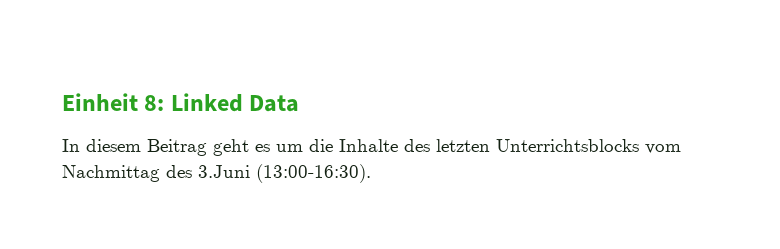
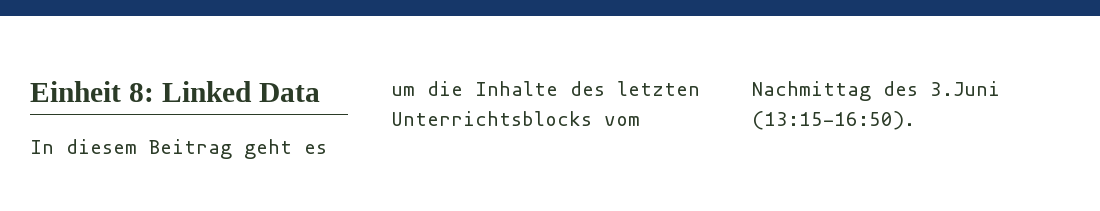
[256,164,371,183] (13:00-16:30). -> [752,111,915,130] (13:15-16:50).

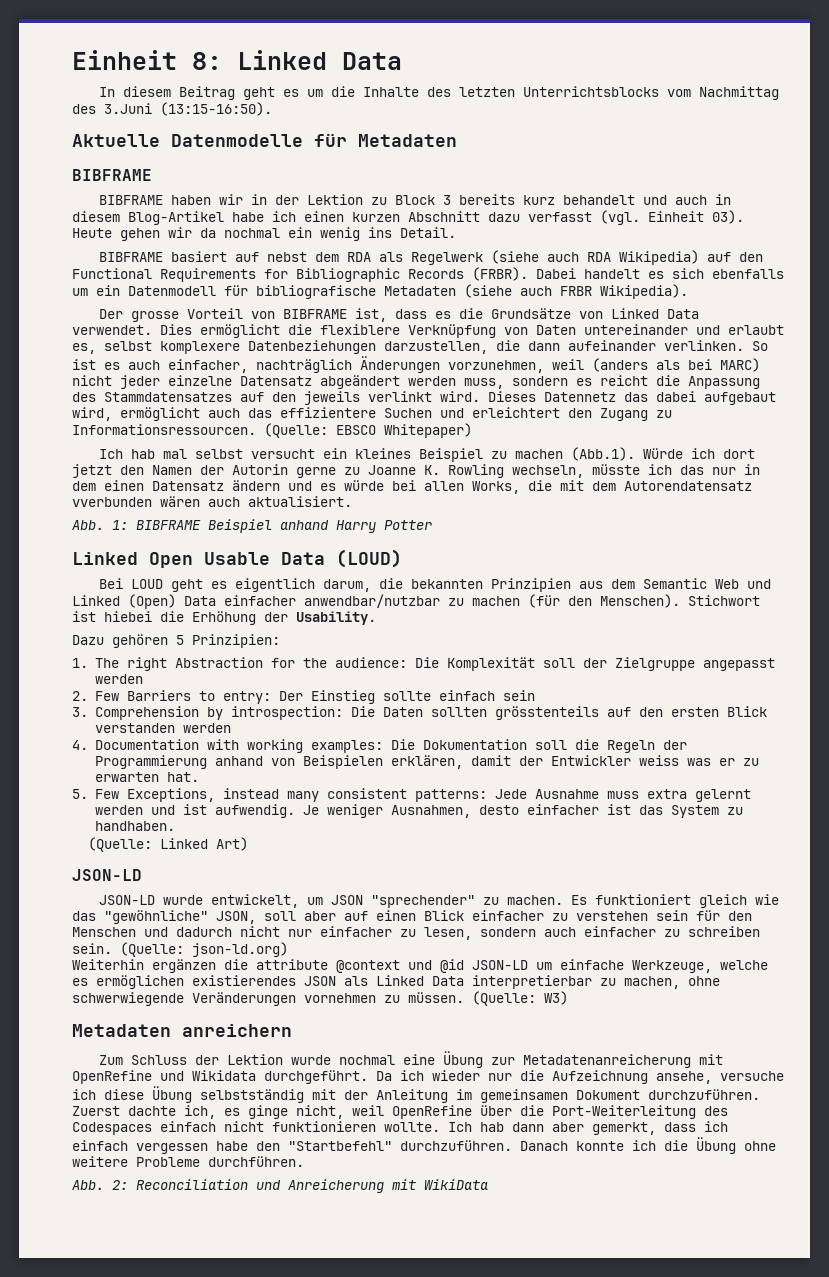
(915, 120) none -> [72,134,457,147] [72,169,152,181] [99,194,732,205] [72,210,744,225] [72,227,456,241] [99,250,764,265] [72,267,784,282] [72,284,688,299] [99,308,700,322] [72,324,784,338] [72,340,768,354] [72,356,760,373] [72,375,760,389] [72,391,776,405] [72,407,672,421] [72,423,472,438] [99,447,756,462] [72,464,760,478] [72,480,752,494] [72,496,352,507] [72,519,432,533] [72,549,402,568] [99,578,772,592] [72,594,760,609] [72,611,376,625] [72,634,280,648] [72,657,775,671] [94,674,143,684] [72,690,535,704] [72,706,767,720] [94,723,231,733] [72,739,687,753] [94,755,759,769] [94,772,199,782] [72,788,751,802] [94,804,743,818] [94,821,175,831] [87,837,248,852] [72,869,142,881] [99,894,780,908] [72,910,752,924] [72,926,760,940] [72,942,288,957] [72,959,768,973] [72,975,720,989] [72,991,568,1006] [72,1024,292,1037] [99,1051,724,1068] [72,1070,784,1084] [72,1086,760,1103] [72,1105,728,1119] [72,1121,728,1135] [72,1137,776,1154] [72,1156,304,1167] [72,1179,488,1193] // Aktuelle Datenmodelle für Metadaten // BIBFRAME // BIBFRAME haben wir in der Lektion zu Block 3 bereits kurz behandelt und auch in diesem Blog-Artikel habe ich einen kurzen Abschnitt dazu verfasst (vgl. Einheit 03). Heute gehen wir da nochmal ein wenig ins Detail. // BIBFRAME basiert auf nebst dem RDA als Regelwerk (siehe auch RDA Wikipedia) auf den Functional Requirements for Bibliographic Records (FRBR). Dabei handelt es sich ebenfalls um ein Datenmodell für bibliografische Metadaten (siehe auch FRBR Wikipedia). // Der grosse Vorteil von BIBFRAME ist, dass es die Grundsätze von Linked Data verwendet. Dies ermöglicht die flexiblere Verknüpfung von Daten untereinander und erlaubt es, selbst komplexere Datenbeziehungen darzustellen, die dann aufeinander verlinken. So ist es auch einfacher, nachträglich Änderungen vorzunehmen, weil (anders als bei MARC) nicht jeder einzelne Datensatz abgeändert werden muss, sondern es reicht die Anpassung des Stammdatensatzes auf den jeweils verlinkt wird. Dieses Datennetz das dabei aufgebaut wird, ermöglicht auch das effizientere Suchen und erleichtert den Zugang zu Informationsressourcen. (Quelle: EBSCO Whitepaper) // Ich hab mal selbst versucht ein kleines Beispiel zu machen (Abb.1). Würde ich dort jetzt den Namen der Autorin gerne zu Joanne K. Rowling wechseln, müsste ich das nur in dem einen Datensatz ändern und es würde bei allen Works, die mit dem Autorendatensatz vverbunden wären auch aktualisiert. // Abb. 1: BIBFRAME Beispiel anhand Harry Potter // Linked Open Usable Data (LOUD) // Bei LOUD geht es eigentlich darum, die bekannten Prinzipien aus dem Semantic Web und Linked (Open) Data einfacher anwendbar/nutzbar zu machen (für den Menschen). Stichwort ist hiebei die Erhöhung der Usability. // Dazu gehören 5 Prinzipien: // 1. The right Abstraction for the audience: Die Komplexität soll der Zielgruppe angepasst werden // 2. Few Barriers to entry: Der Einstieg sollte einfach sein // 3. Comprehension by introspection: Die Daten sollten grösstenteils auf den ersten Blick verstanden werden // 4. Documentation with working examples: Die Dokumentation soll die Regeln der Programmierung anhand von Beispielen erklären, damit der Entwickler weiss was er zu erwarten hat. // 5. Few Exceptions, instead many consistent patterns: Jede Ausnahme muss extra gelernt werden und ist aufwendig. Je weniger Ausnahmen, desto einfacher ist das System zu handhaben. // (Quelle: Linked Art) // JSON-LD // JSON-LD wurde entwickelt, um JSON "sprechender" zu machen. Es funktioniert gleich wie das "gewöhnliche" JSON, soll aber auf einen Blick einfacher zu verstehen sein für den Menschen und dadurch nicht nur einfacher zu lesen, sondern auch einfacher zu schreiben sein. (Quelle: json-ld.org) // Weiterhin ergänzen die attribute @context und @id JSON-LD um einfache Werkzeuge, welche es ermöglichen existierendes JSON als Linked Data interpretierbar zu machen, ohne schwerwiegende Veränderungen vornehmen zu müssen. (Quelle: W3) // Metadaten anreichern // Zum Schluss der Lektion wurde nochmal eine Übung zur Metadatenanreicherung mit OpenRefine und Wikidata durchgeführt. Da ich wieder nur die Aufzeichnung ansehe, versuche ich diese Übung selbstständig mit der Anleitung im gemeinsamen Dokument durchzuführen. Zuerst dachte ich, es ginge nicht, weil OpenRefine über die Port-Weiterleitung des Codespaces einfach nicht funktionieren wollte. Ich hab dann aber gemerkt, dass ich einfach vergessen habe den "Startbefehl" durchzuführen. Danach konnte ich die Übung ohne weitere Probleme durchführen. // Abb. 2: Reconciliation und Anreicherung mit WikiData

